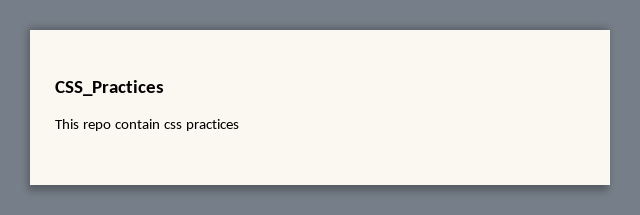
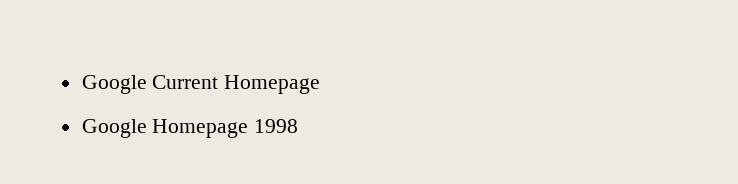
[55,80,164,96] [55,119,239,131] CSS_Practices // This repo contain css practices -> [81,75,321,94] [81,119,299,138] Google Current Homepage // Google Homepage 1998

